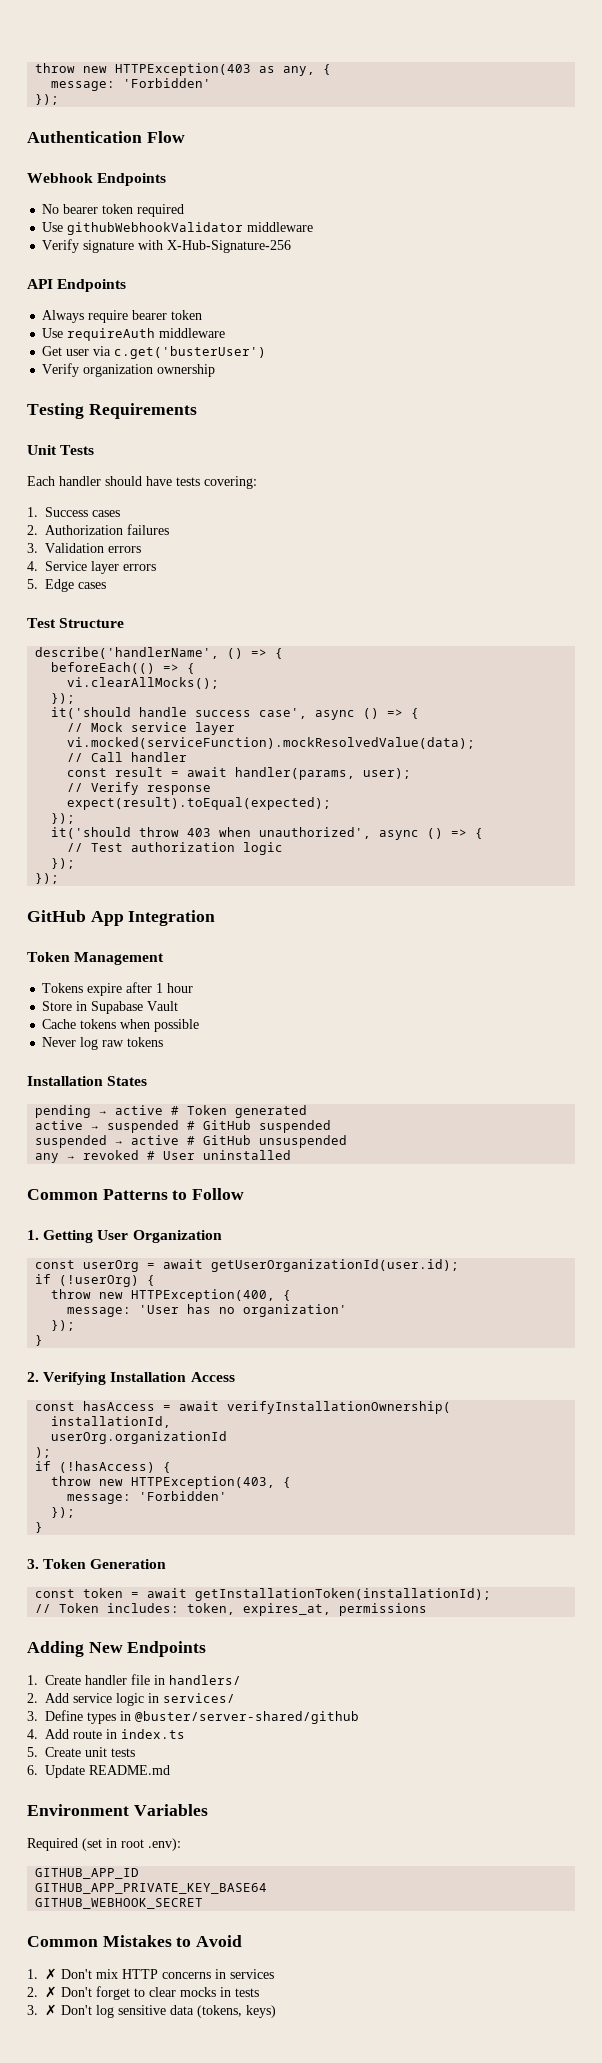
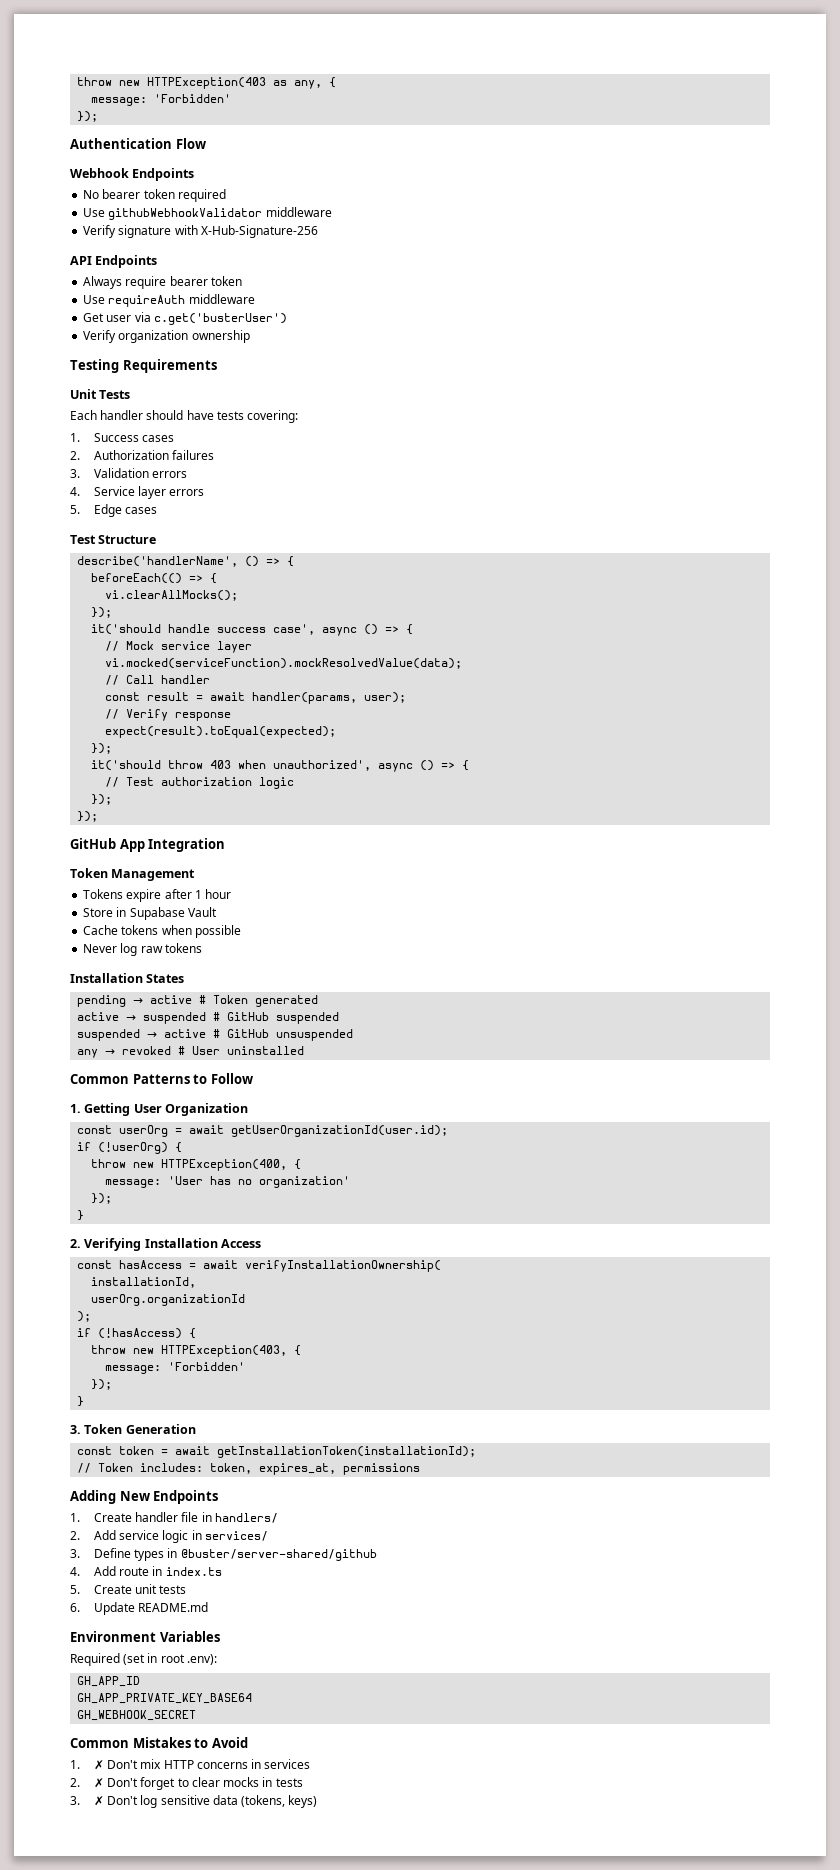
[35,1868,140,1879] [35,1883,268,1894] [35,1898,204,1909] GITHUB_APP_ID // GITHUB_APP_PRIVATE_KEY_BASE64 // GITHUB_WEBHOOK_SECRET -> [77,1676,141,1687] [77,1693,253,1704] [77,1710,197,1721] GH_APP_ID // GH_APP_PRIVATE_KEY_BASE64 // GH_WEBHOOK_SECRET

